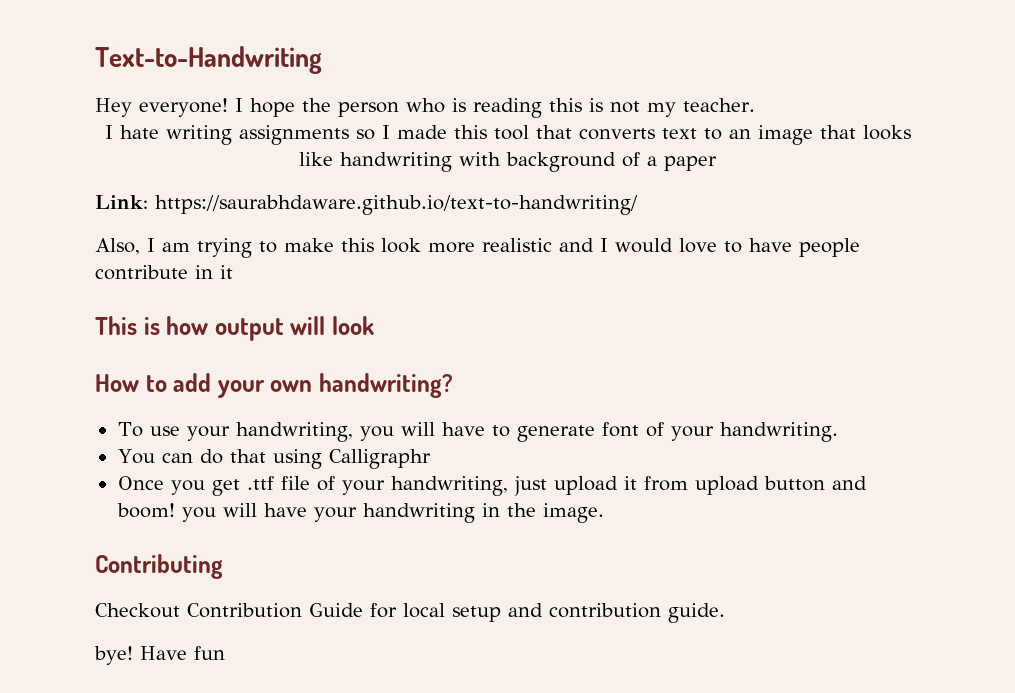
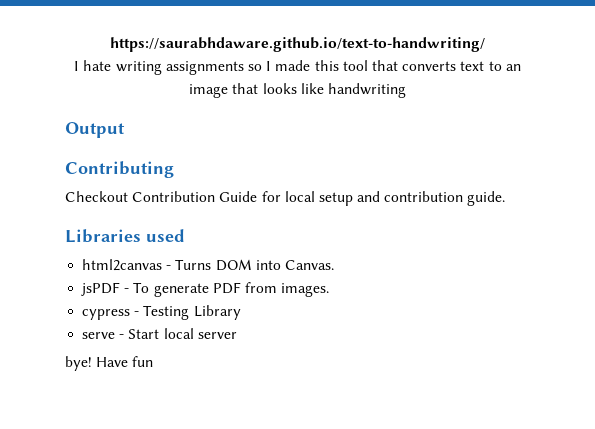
[95,46,322,74] [95,98,755,118] Text-to-Handwriting // Hey everyone! I hope the person who is reading this is not my teacher. -> [110,37,485,52] https://saurabhdaware.github.io/text-to-handwriting/
[459,152,717,172] [95,195,638,215] [95,238,860,258] [95,265,233,280] [95,316,375,341] [95,373,454,398] [117,422,838,442] [117,449,431,469] [117,476,867,496] [116,503,604,523] with background of a paper // Link: https://saurabhdaware.github.io/text-to-handwriting/ // Also, I am trying to make this look more realistic and I would love to have people contribute in it // This is how output will look // How to add your own handwriting? // To use your handwriting, you will have to generate font of your handwriting. // You can do that using Calligraphr // Once you get .ttf file of your handwriting, just upload it from upload button and boom! you will have your handwriting in the image. -> [65,122,125,138] // Output
(725, 613) none -> [65,229,185,243] [82,259,334,271] [81,282,330,297] [82,305,241,320] [82,328,237,339] // Libraries used // html2canvas - Turns DOM into Canvas. // jsPDF - To generate PDF from images. // cypress - Testing Library // serve - Start local server

